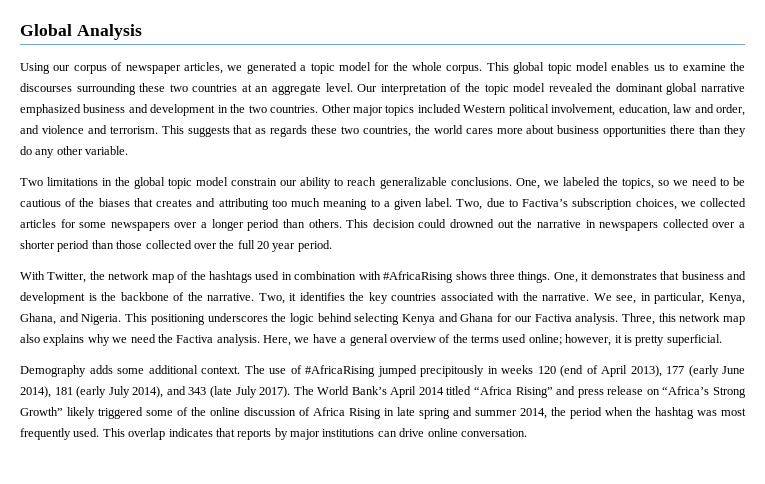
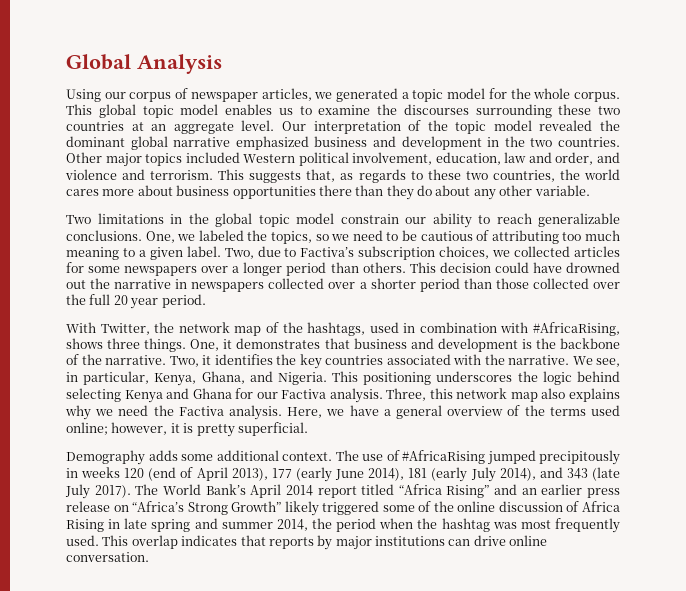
[233,125,253,134] that -> [306,169,336,182] that,
(308, 131) none -> [410,171,423,180] to
(32, 150) none -> [435,185,471,196] about
[79,198,216,207] the biases that creates and -> (490, 235) none
(447, 223) none -> [532,262,562,273] have
[208,271,252,283] hashtags -> [307,322,366,336] hashtags,
[383,271,454,283] #AfricaRising -> [533,322,620,336] #AfricaRising,
(444, 391) none -> [317,486,357,498] report
(576, 390) none -> [521,484,583,495] an earlier

